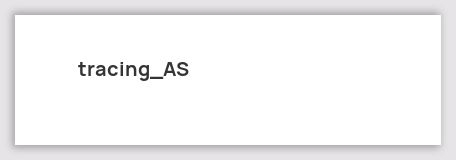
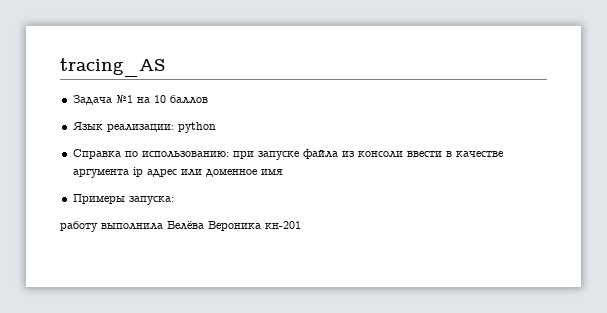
(189, 71) none -> [72,95,208,105] [72,122,216,133] [72,149,503,160] [72,167,283,178] [72,194,174,205] [60,221,301,232] // Задача №1 на 10 баллов // Язык реализации: python // Справка по использованию: при запуске файла из консоли ввести в качестве аргумента ip адрес или доменное имя // Примеры запуска: // работу выполнила Белёва Вероника кн-201

